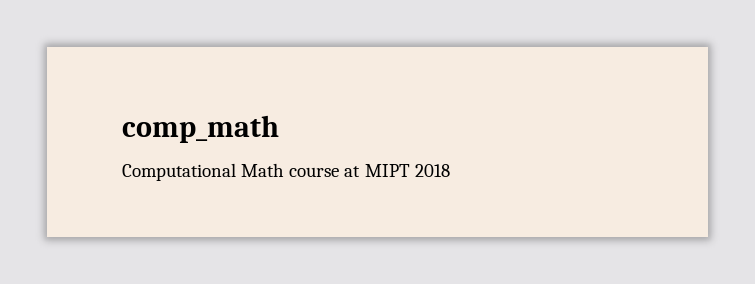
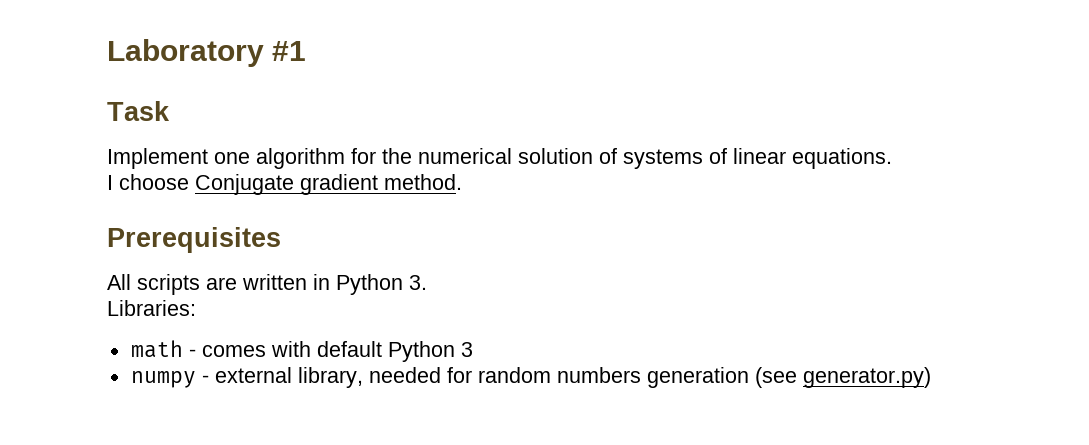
[122,115,279,143] [122,163,450,181] comp_math // Computational Math course at MIPT 2018 -> [107,39,307,67] [107,101,170,121] [107,148,892,169] [107,174,462,195] [107,227,281,253] [107,274,427,295] [107,300,196,316] [130,340,473,362] [130,367,931,388] Laboratory #1 // Task // Implement one algorithm for the numerical solution of systems of linear equations. // I choose Conjugate gradient method. // Prerequisites // All scripts are written in Python 3. // Libraries: // math - comes with default Python 3 // numpy - external library, needed for random numbers generation (see generator.py)

